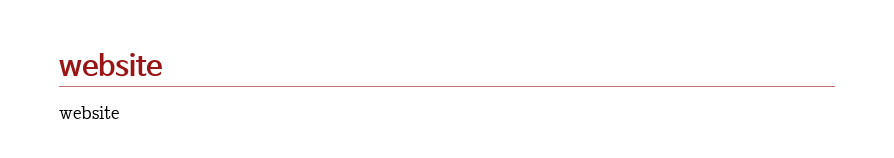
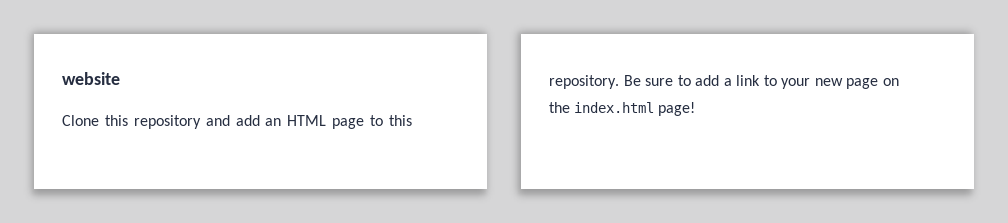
[59,106,119,119] website -> [62,115,413,129] [549,75,899,89] [549,102,696,116] Clone this repository and add an HTML page to this repository. Be sure to add a link to your new page on the index.html page!

